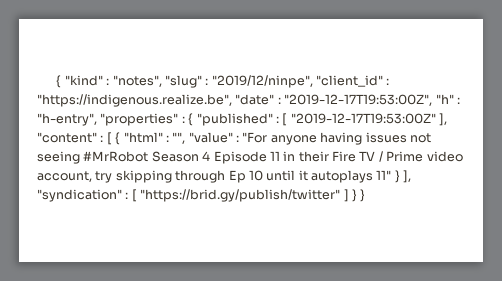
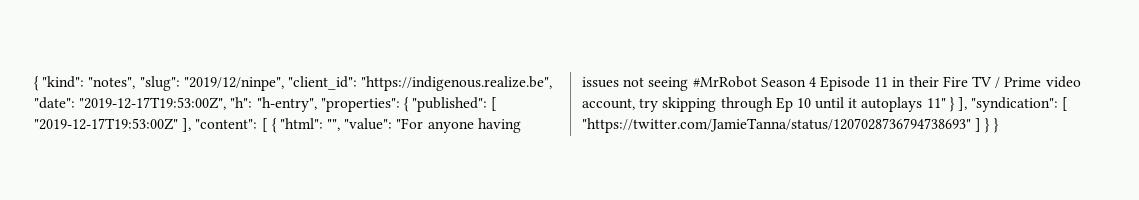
[56,75,390,88] [37,94,460,107] [37,113,447,126] [37,132,239,145] { "kind" : "notes", "slug" : "2019/12/ninpe", "client_id" : "https://indigenous.realize.be", "date" : "2019-12-17T19:53:00Z", "h" : "h-entry", "properties" : { "published" : [ "2019-12-17T19:53:00Z" ], "content" : [ { "html" : "", "value" : -> [34,76,553,91] [34,97,498,112] [34,118,393,133] { "kind": "notes", "slug": "2019/12/ninpe", "client_id": "https://indigenous.realize.be", "date": "2019-12-17T19:53:00Z", "h": "h-entry", "properties": { "published": [ "2019-12-17T19:53:00Z" ], "content": [ { "html": "", "value":
[37,189,341,202] "syndication" : [ "https://brid.gy/publish/twitter" -> [971,97,1069,112] [582,118,971,133] "syndication": [ "https://twitter.com/JamieTanna/status/1207028736794738693"

